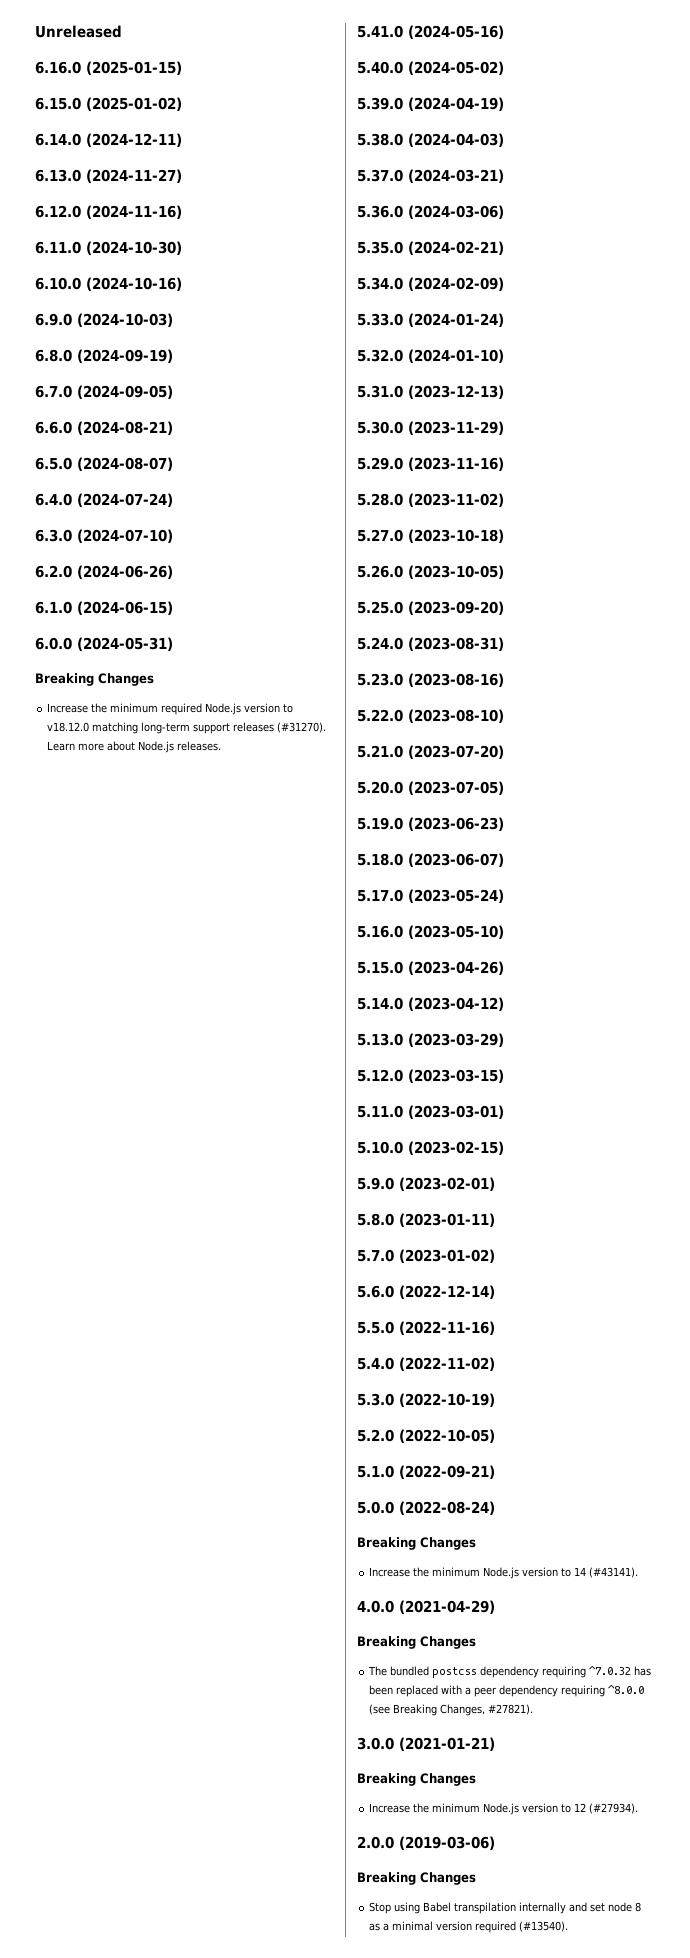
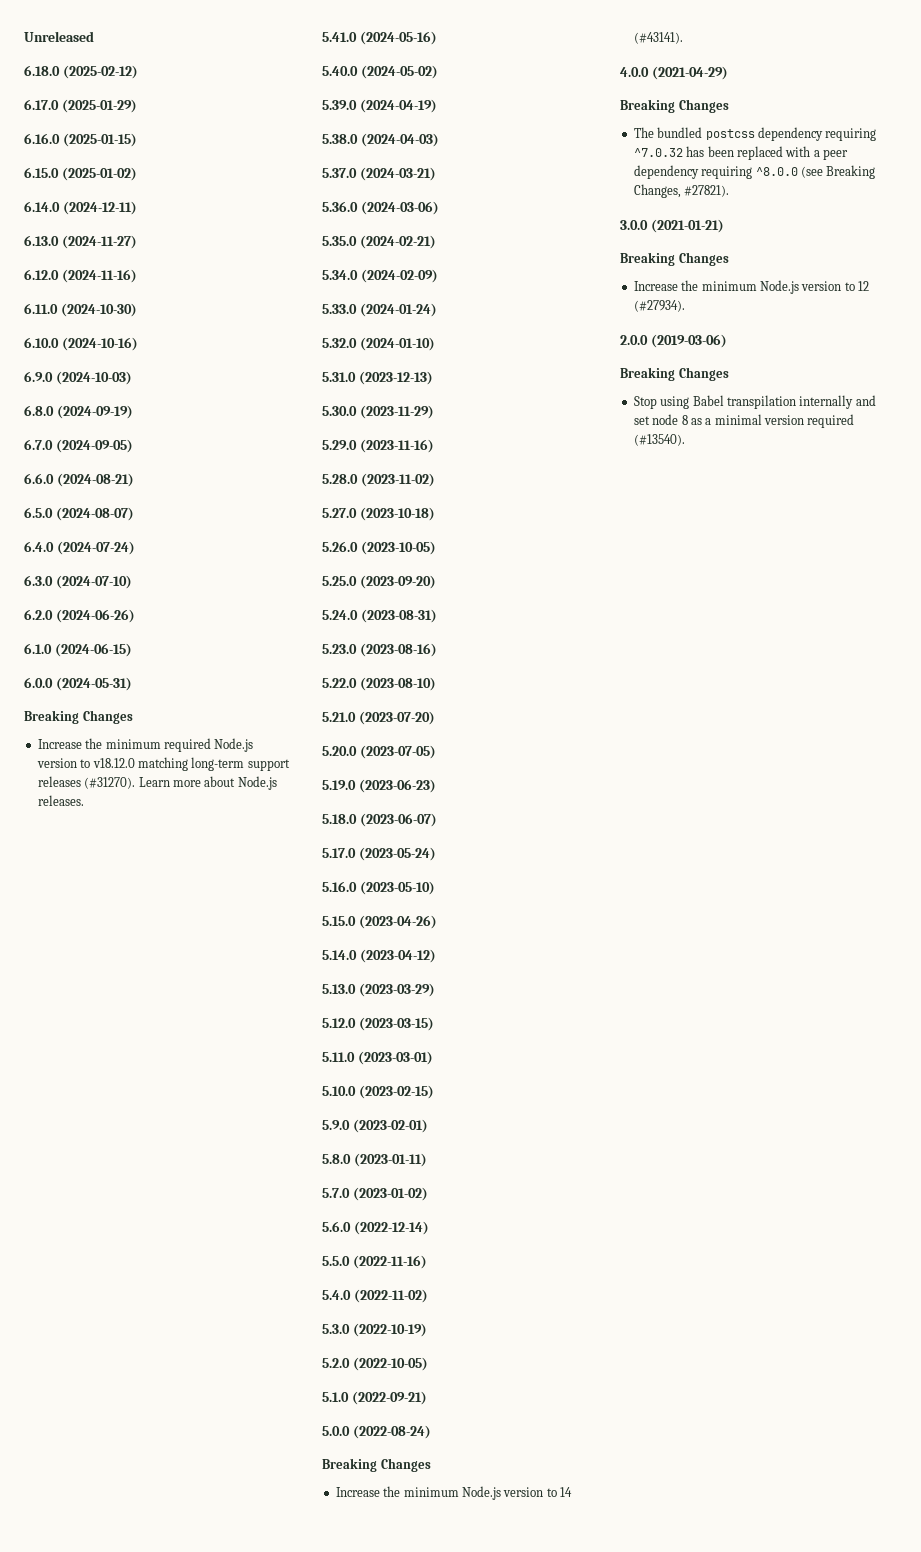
(122, 31) none -> [24,65,138,79] [24,99,137,113] // 6.18.0 (2025-02-12) // 6.17.0 (2025-01-29)

